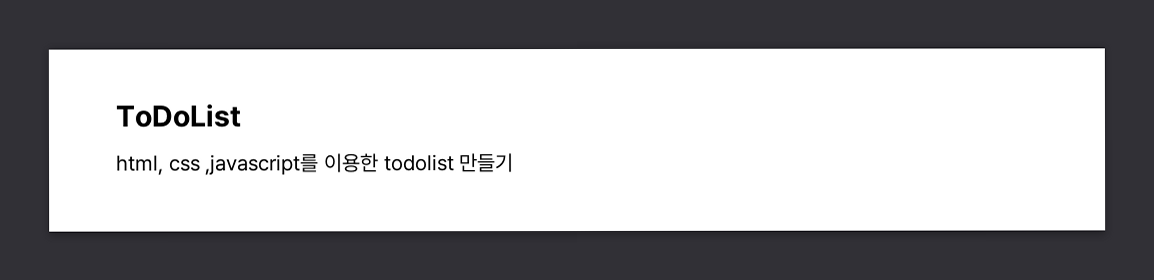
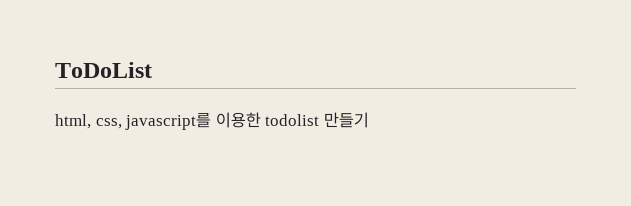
[168,153,320,176] css ,javascript를 -> [95,113,212,130] css, javascript를

